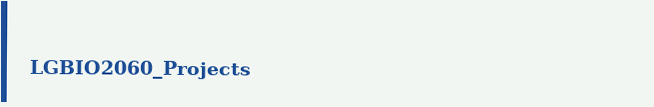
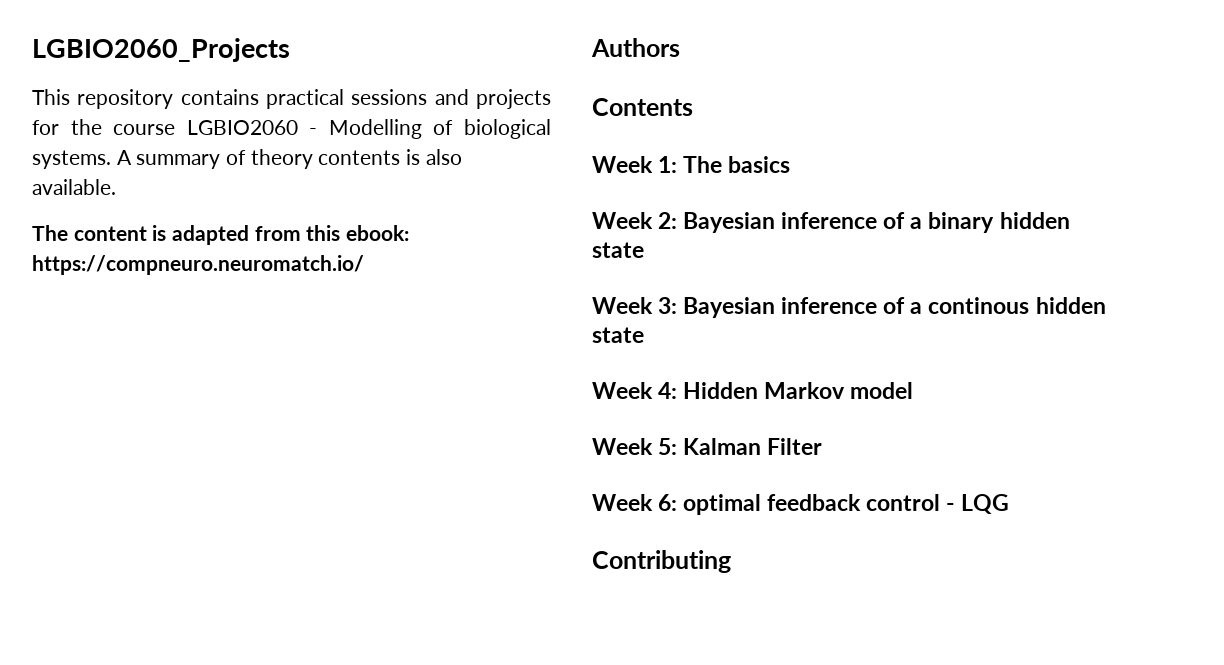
(251, 69) none -> [32,89,551,109] [32,119,551,139] [32,149,462,169] [32,179,116,195] [32,225,410,245] [32,255,364,275] [591,38,680,57] [592,98,693,116] [592,156,791,173] [592,212,1070,233] [592,242,644,258] [592,297,1106,318] [592,327,644,343] [592,382,914,399] [592,438,823,455] [592,494,1010,515] [592,550,731,573] // This repository contains practical sessions and projects for the course LGBIO2060 - Modelling of biological systems. A summary of theory contents is also available. // The content is adapted from this ebook: https://compneuro.neuromatch.io/ // Authors // Contents // Week 1: The basics // Week 2: Bayesian inference of a binary hidden state // Week 3: Bayesian inference of a continous hidden state // Week 4: Hidden Markov model // Week 5: Kalman Filter // Week 6: optimal feedback control - LQG // Contributing

